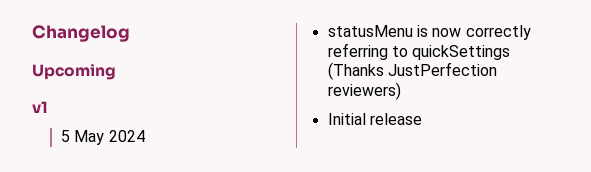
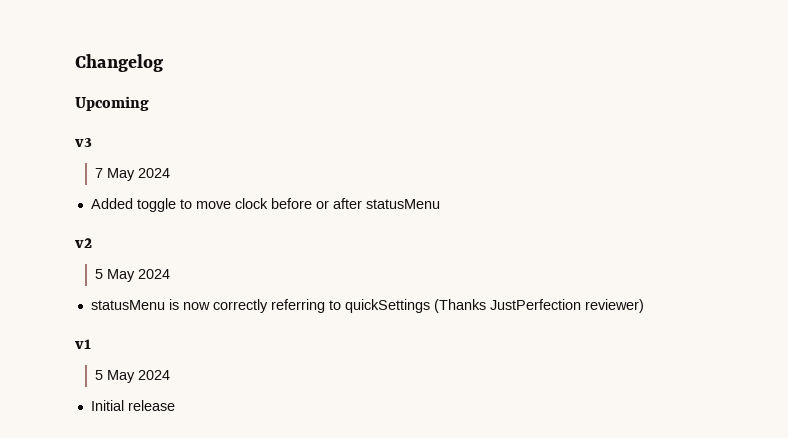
[32,101,48,113] v1 -> [75,138,92,147] [95,168,171,181] [90,198,440,212] [75,238,92,248] v3 // 7 May 2024 // Added toggle to move clock before or after statusMenu // v2
[327,82,401,100] reviewers) -> [584,299,644,313] [75,339,91,349] [95,370,171,383] reviewer) // v1 // 5 May 2024

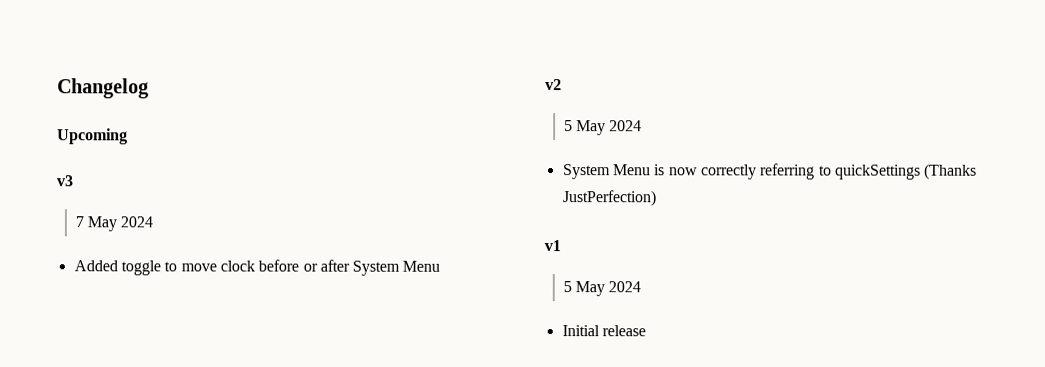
[365,199,440,209] statusMenu -> [352,260,441,276] System Menu
[90,300,165,310] statusMenu -> [562,164,651,180] System Menu
[489,299,644,313] JustPerfection reviewer) -> [561,190,656,207] JustPerfection)

